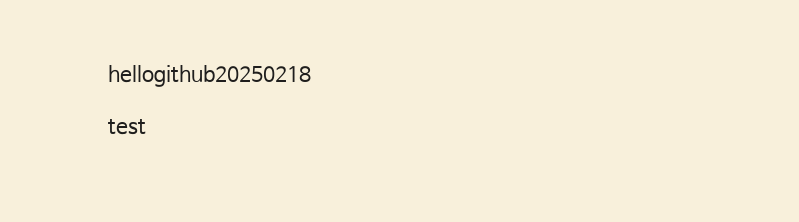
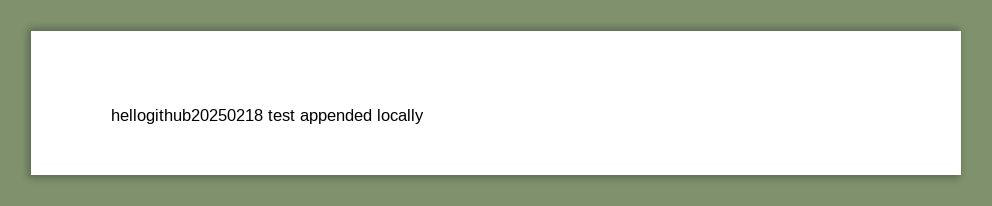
[108,119,146,135] // test -> [268,109,424,124] test appended locally

